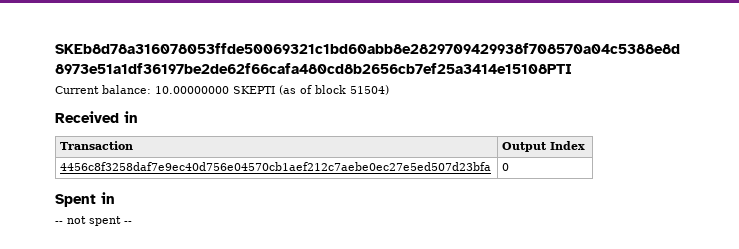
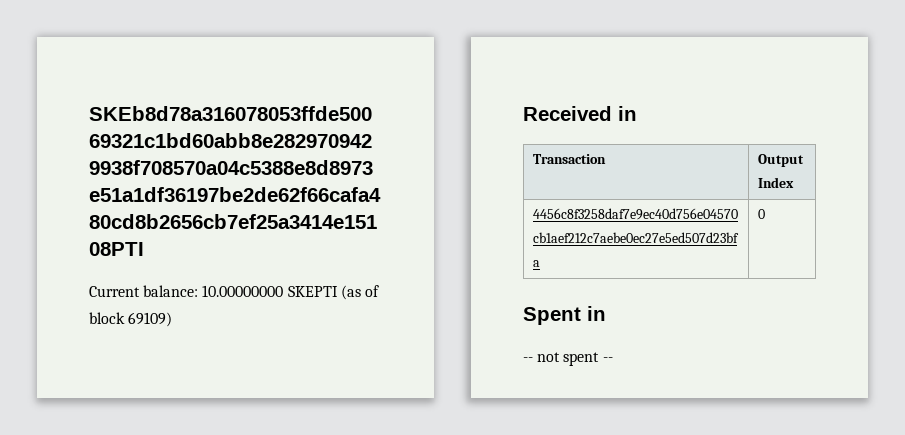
[350,85,389,95] 51504) -> [128,312,173,327] 69109)

